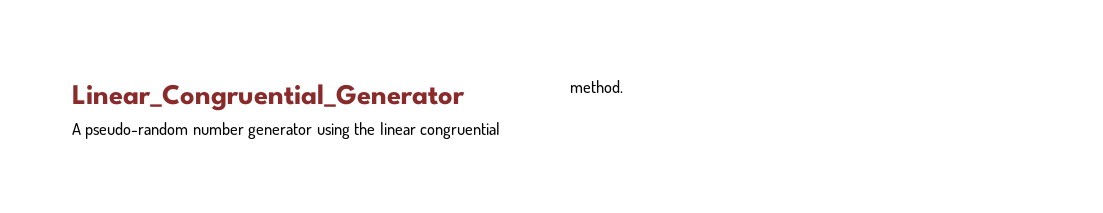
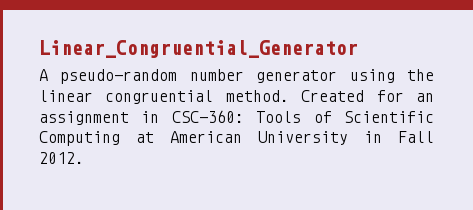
(623, 86) none -> [301,90,434,102] [39,110,434,125] [39,131,434,146] [39,152,84,164] Created for an assignment in CSC-360: Tools of Scientific Computing at American University in Fall 2012.

